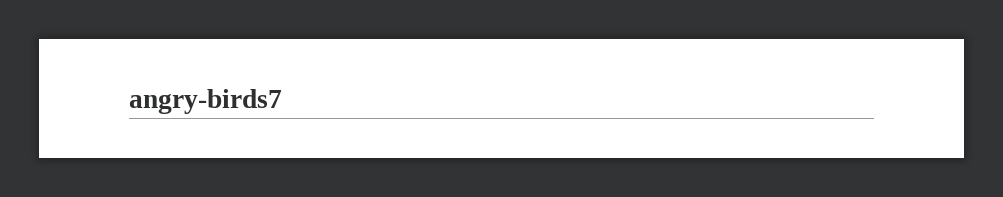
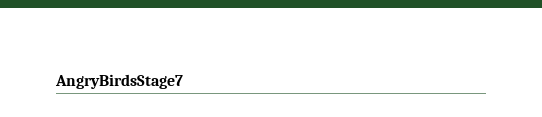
[129,89,282,114] angry-birds7 -> [55,74,183,89] AngryBirdsStage7

